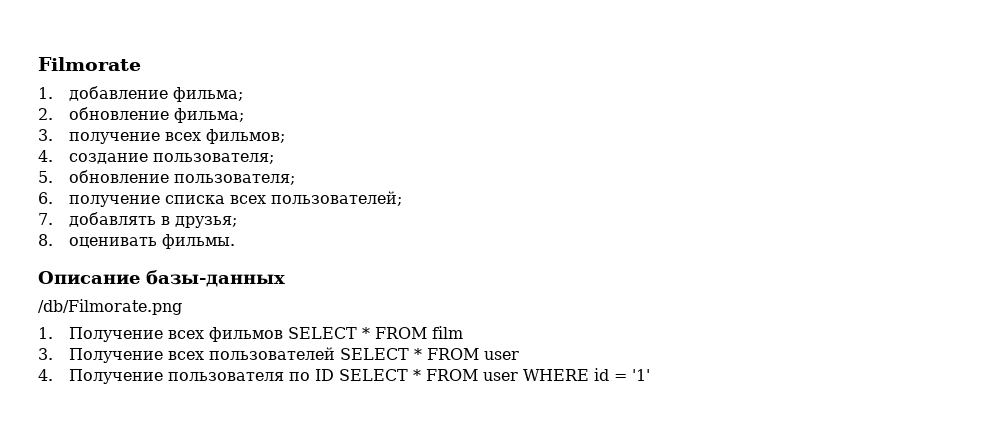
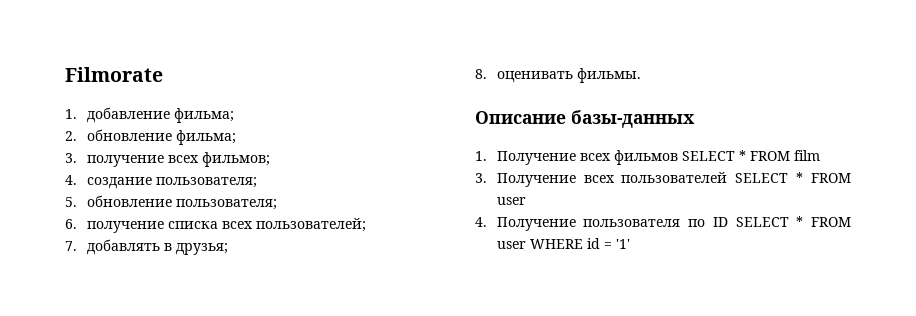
[38,299,182,315] // /db/Filmorate.png -> (695, 119) none

